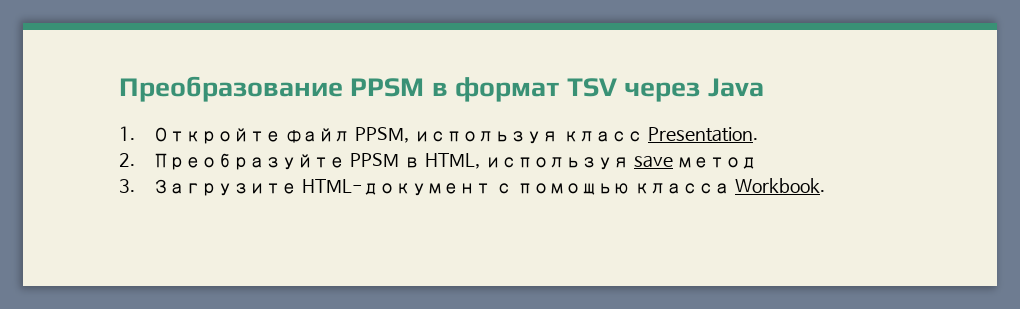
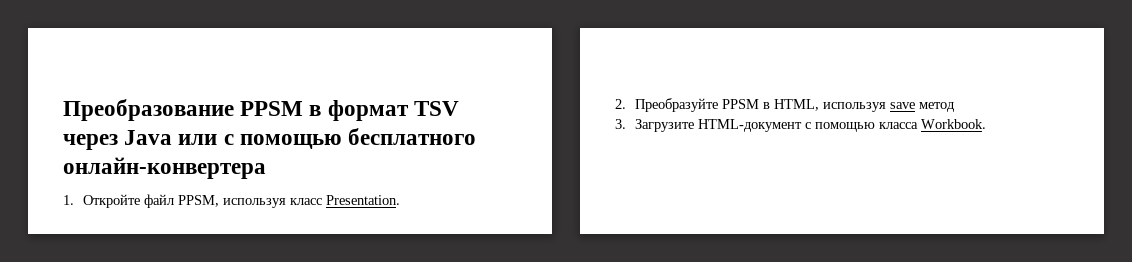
(764, 87) none -> [178,128,477,149] [63,157,266,179] или с помощью бесплатного онлайн-конвертера

